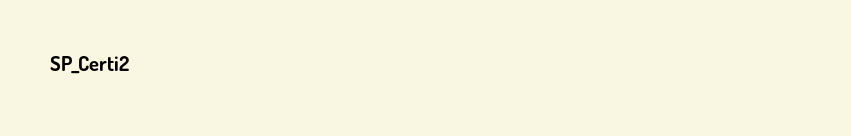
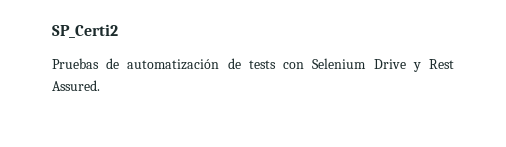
(129, 65) none -> [52,58,455,72] [52,80,100,91] // Pruebas de automatización de tests con Selenium Drive y Rest Assured.

